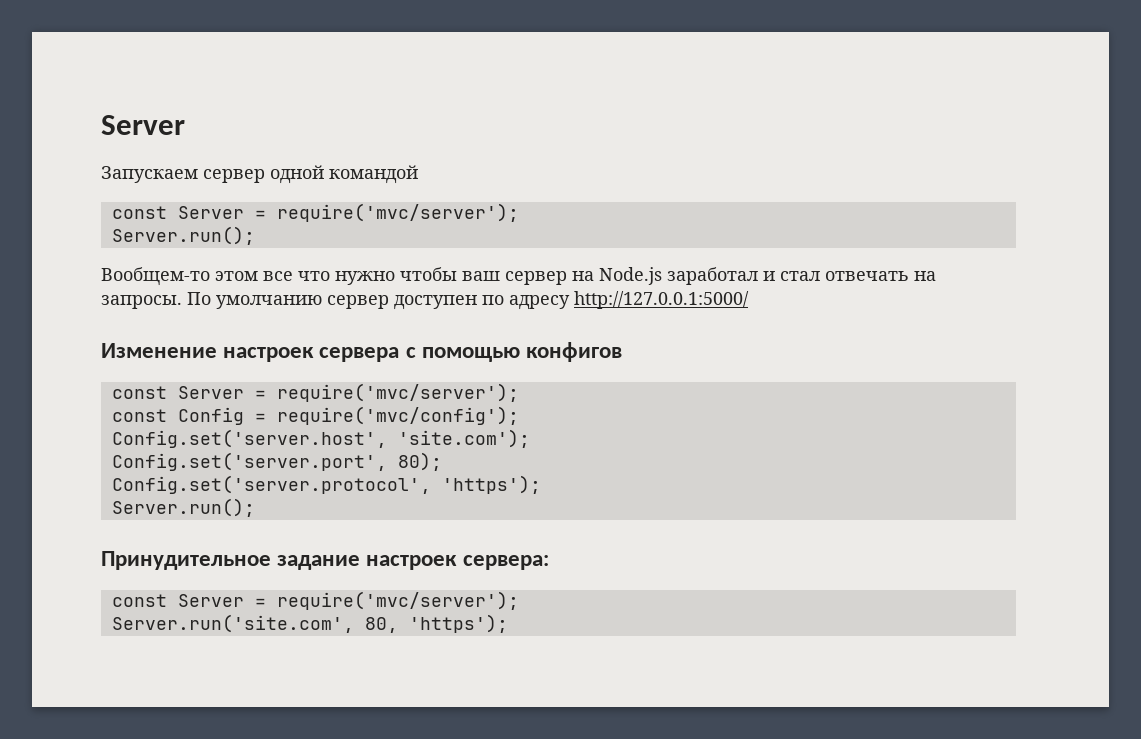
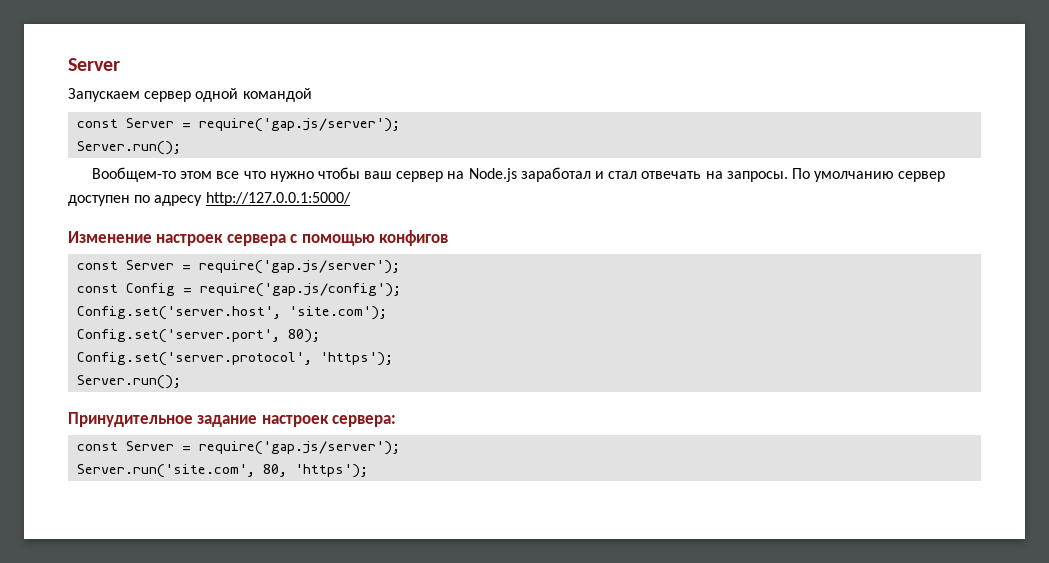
[276,203,519,222] require('mvc/server'); -> [199,118,401,132] require('gap.js/server');
[276,383,519,402] require('mvc/server'); -> [199,260,401,274] require('gap.js/server');
[276,406,519,425] require('mvc/config'); -> [200,283,402,297] require('gap.js/config');
[276,591,519,610] require('mvc/server'); -> [199,441,401,455] require('gap.js/server');

